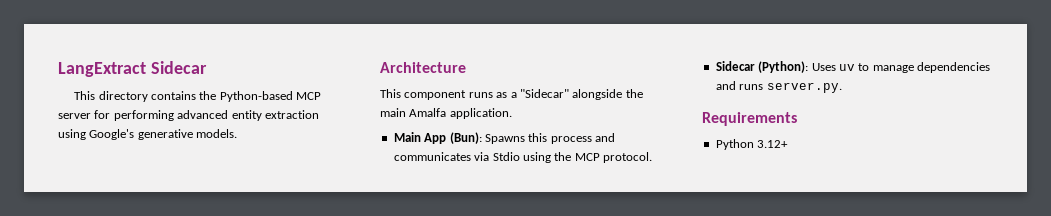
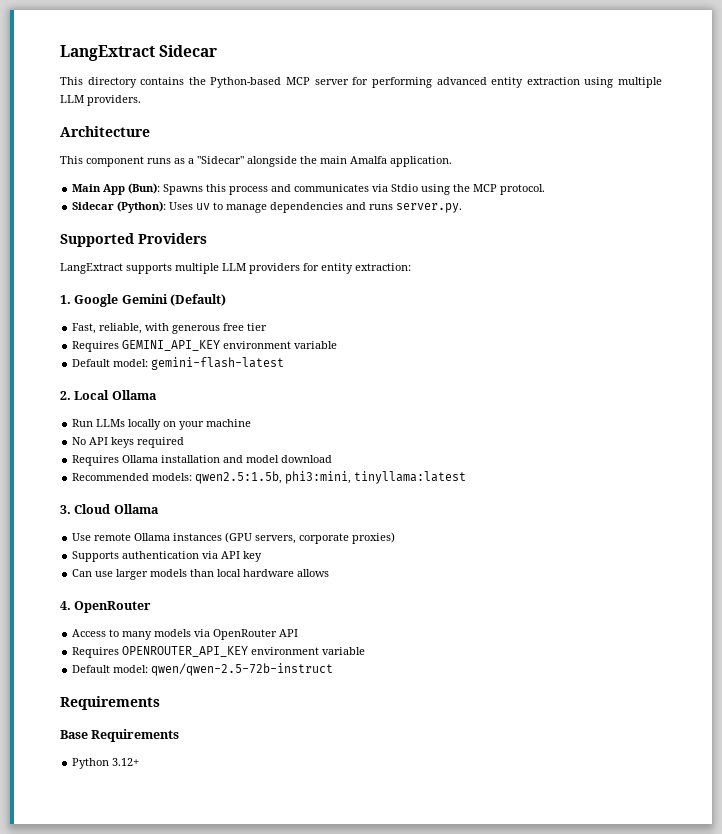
[89,129,238,140] Google's generative models. -> [618,77,663,88] [60,95,141,106] multiple LLM providers.
(842, 87) none -> [60,233,207,247] [60,263,411,274] [60,294,227,307] [72,323,268,334] [72,340,338,352] [72,357,285,370] [60,390,157,400] [72,419,252,430] [72,437,185,448] [72,455,333,466] [72,471,467,484] [60,504,159,514] [72,532,396,544] [72,551,263,562] [72,569,330,580] [60,601,152,613] [72,629,299,640] [72,646,366,658] [72,663,334,676] [60,696,160,710] [60,730,88,739] Supported Providers // LangExtract supports multiple LLM providers for entity extraction: // 1. Google Gemini (Default) // Fast, reliable, with generous free tier // Requires GEMINI_API_KEY environment variable // Default model: gemini-flash-latest // 2. Local Ollama // Run LLMs locally on your machine // No API keys required // Requires Ollama installation and model download // Recommended models: qwen2.5:1.5b, phi3:mini, tinyllama:latest // 3. Cloud Ollama // Use remote Ollama instances (GPU servers, corporate proxies) // Supports authentication via API key // Can use larger models than local hardware allows // 4. OpenRouter // Access to many models via OpenRouter API // Requires OPENROUTER_API_KEY environment variable // Default model: qwen/qwen-2.5-72b-instruct // Requirements // Base

